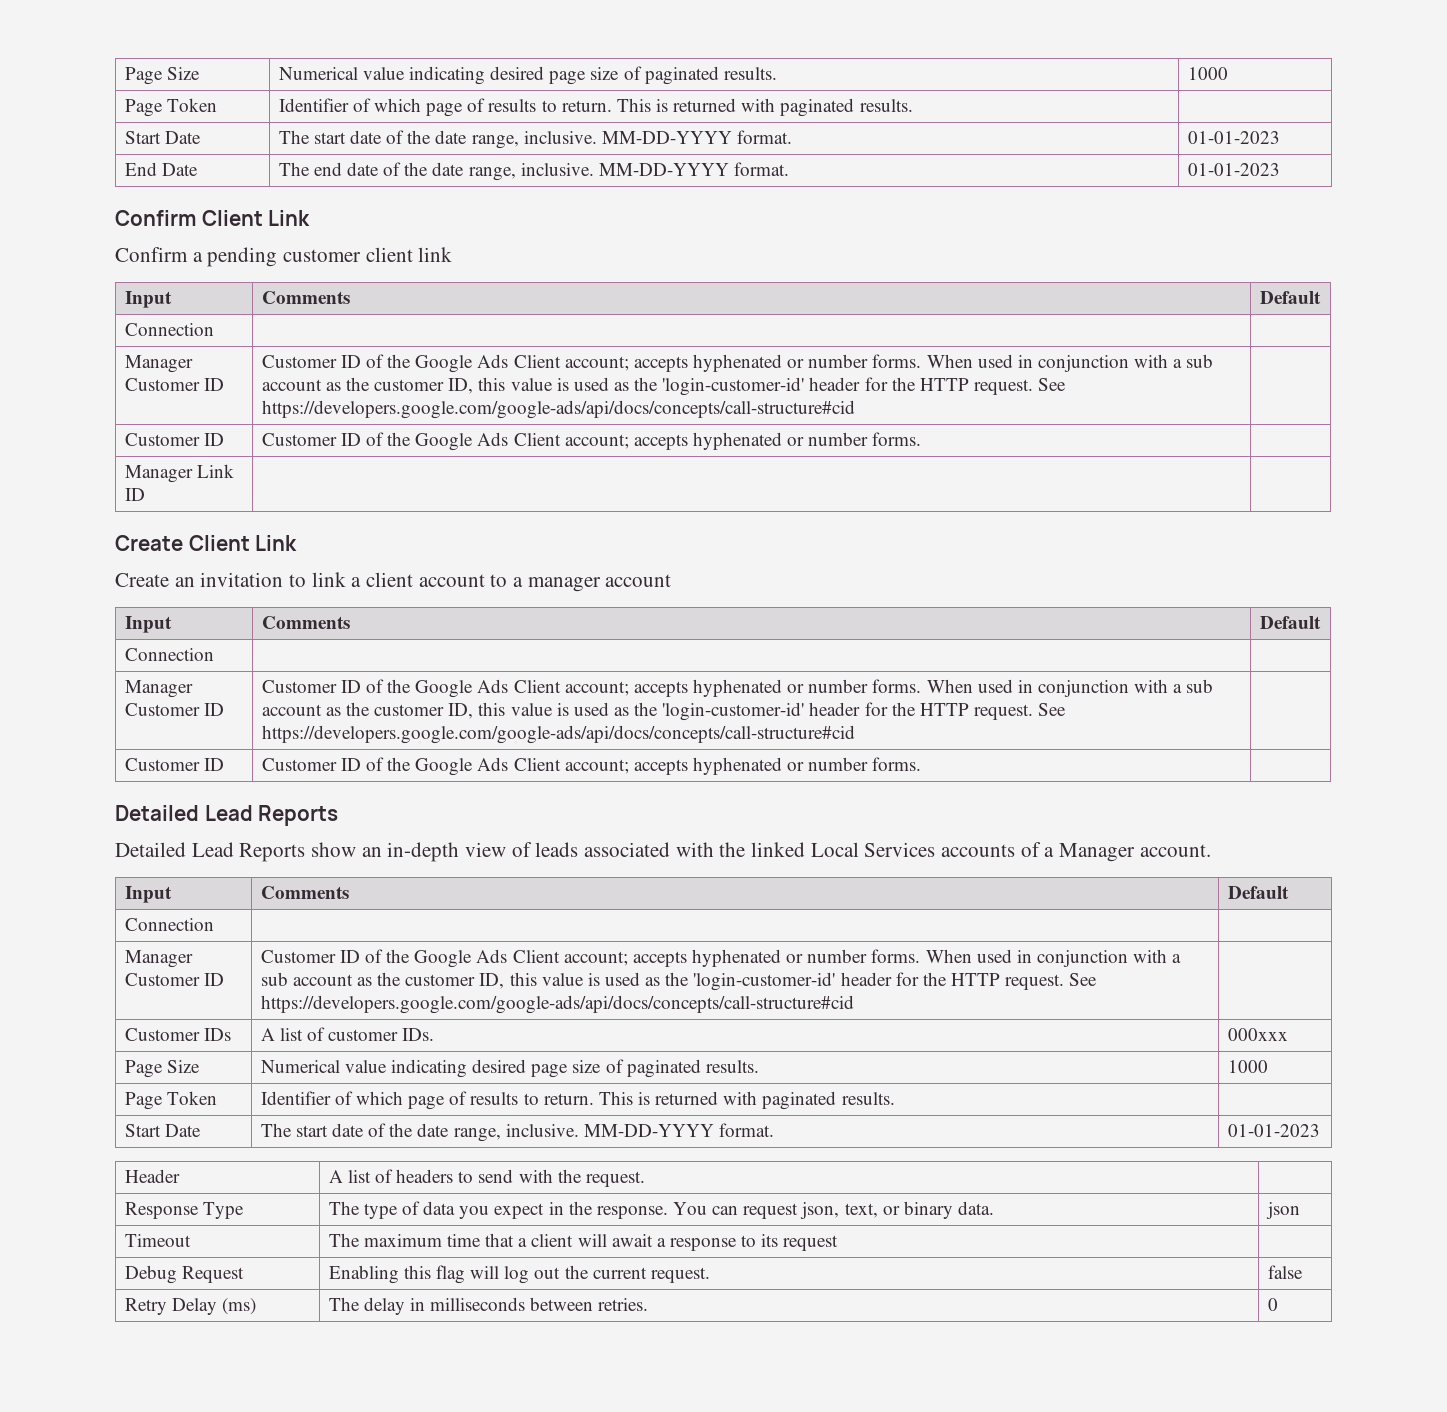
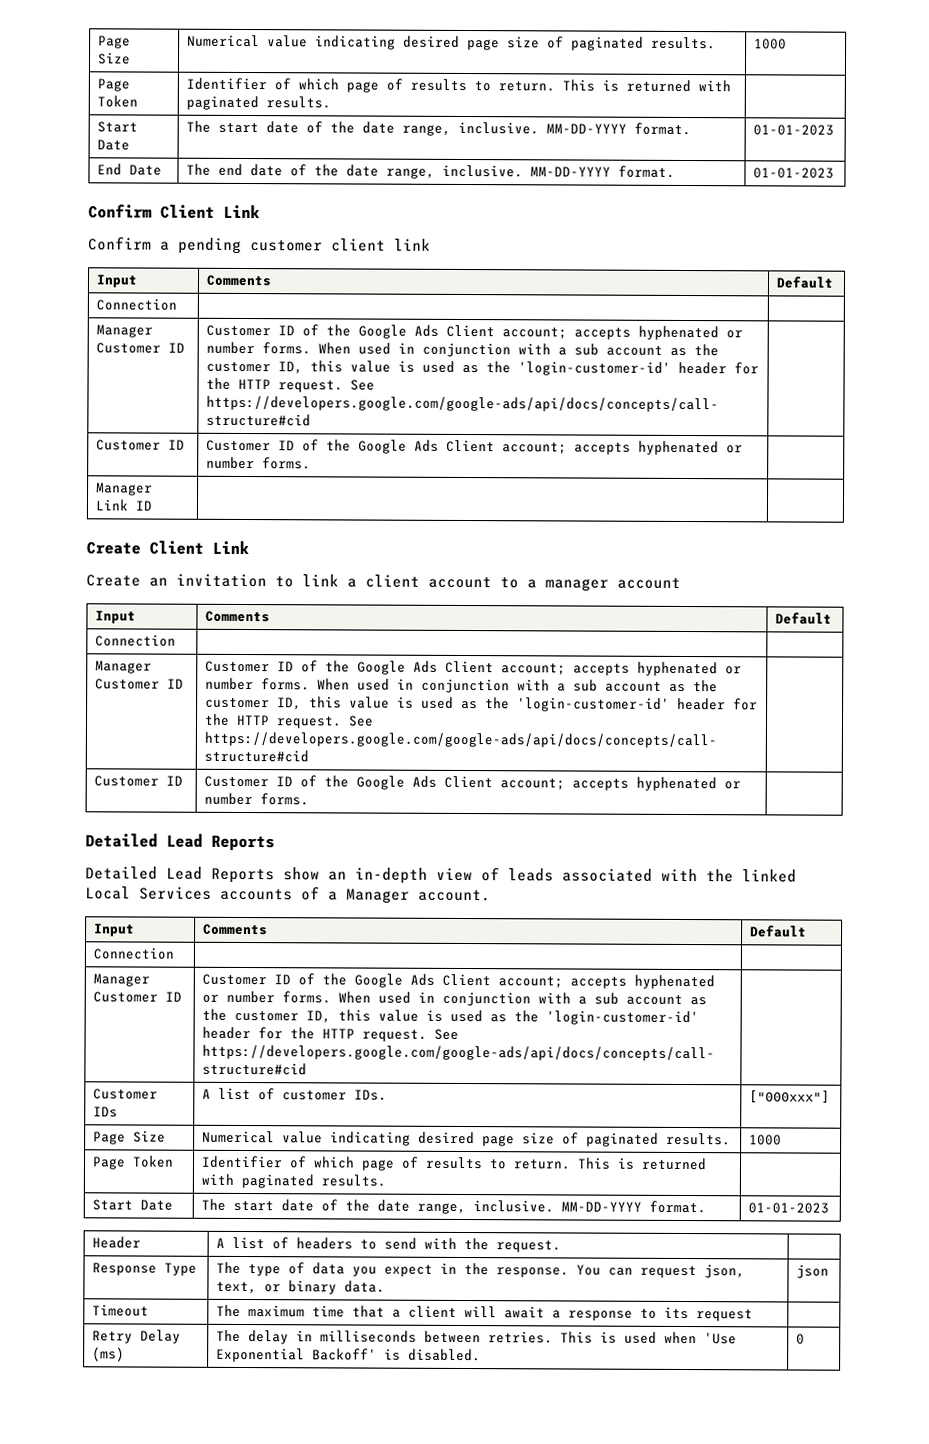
[1227,1028,1288,1041] 000xxx -> [749,1090,831,1103] ["000xxx"]
[124,1265,244,1284] [328,1265,710,1284] [1267,1265,1303,1279] // Debug Request | Enabling this flag will log out the current request. | false -> (754, 1315) none
(649, 1304) none -> [560,1331,738,1345] [216,1347,482,1363] This is used when 'Use Exponential Backoff' is disabled.

